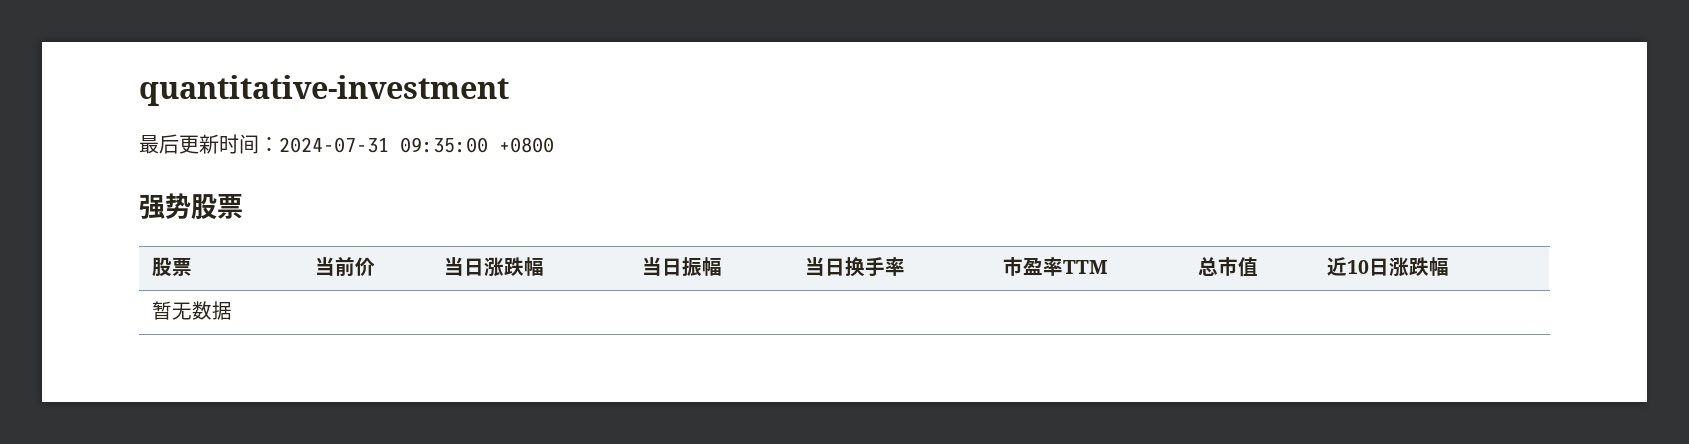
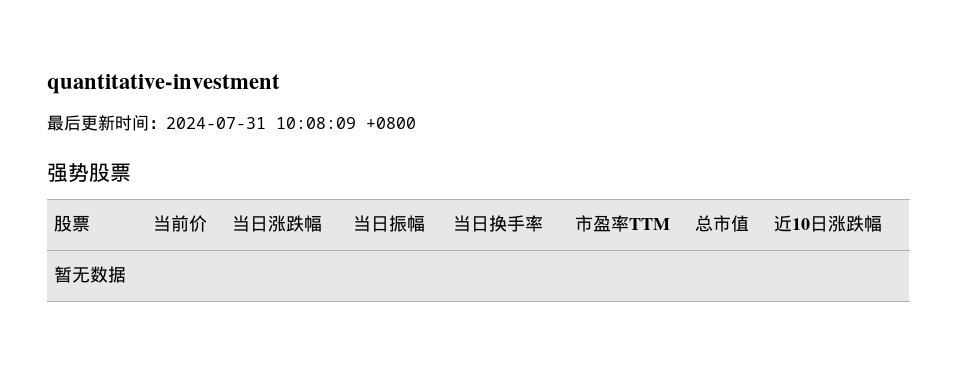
[400,137,488,153] 09:35:00 -> [276,117,356,129] 10:08:09

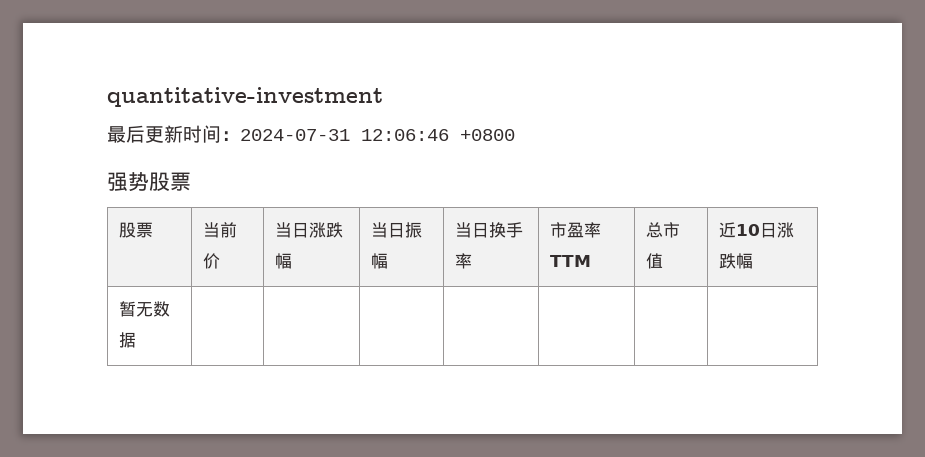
[276,117,356,129] 10:08:09 -> [361,129,449,141] 12:06:46

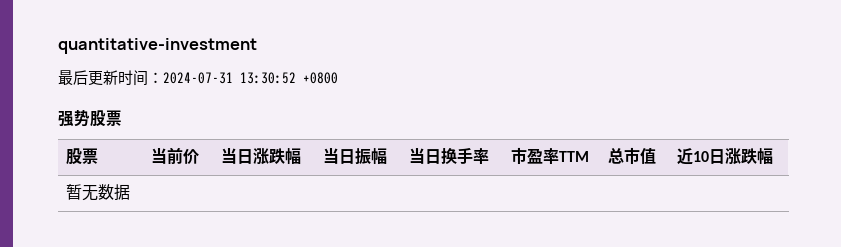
[361,129,449,141] 12:06:46 -> [240,72,296,84] 13:30:52

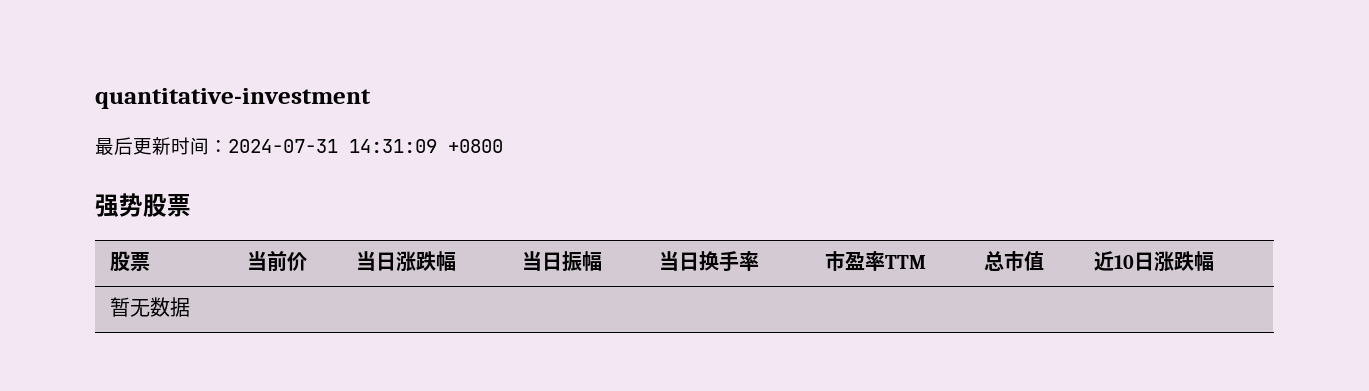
[240,72,296,84] 13:30:52 -> [349,139,437,153] 14:31:09

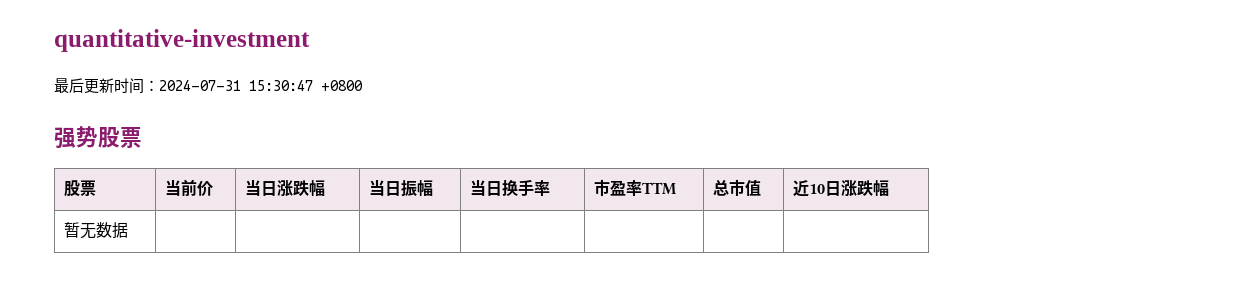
[349,139,437,153] 14:31:09 -> [249,80,313,91] 15:30:47

